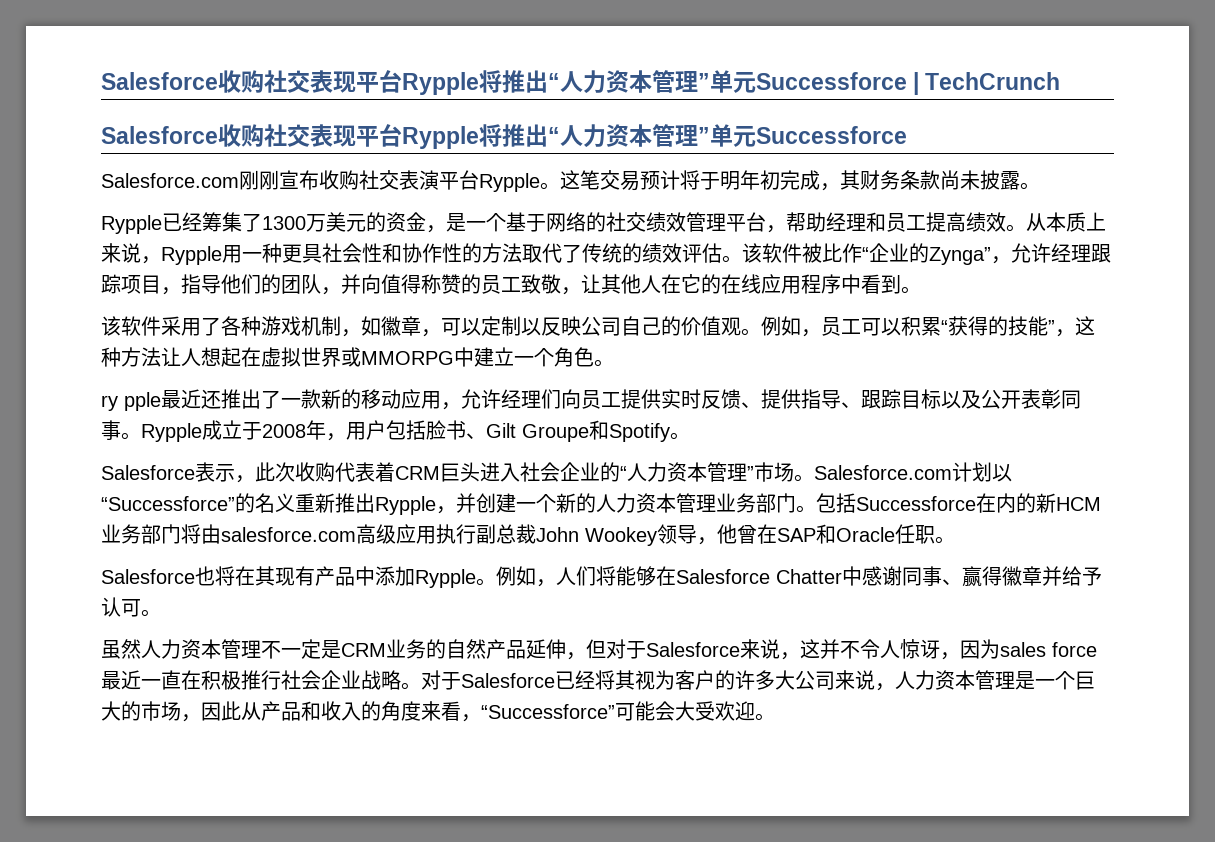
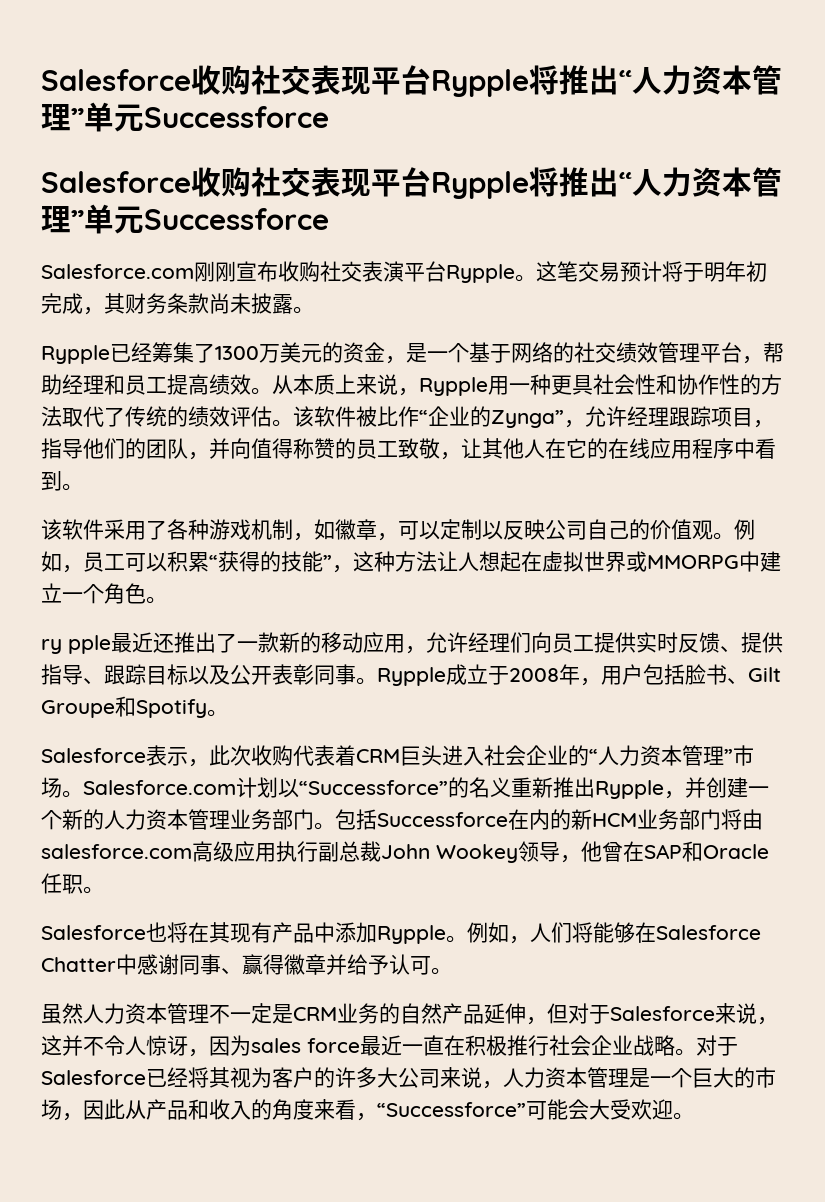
[913,72,1061,95] | TechCrunch -> (329, 117) none

